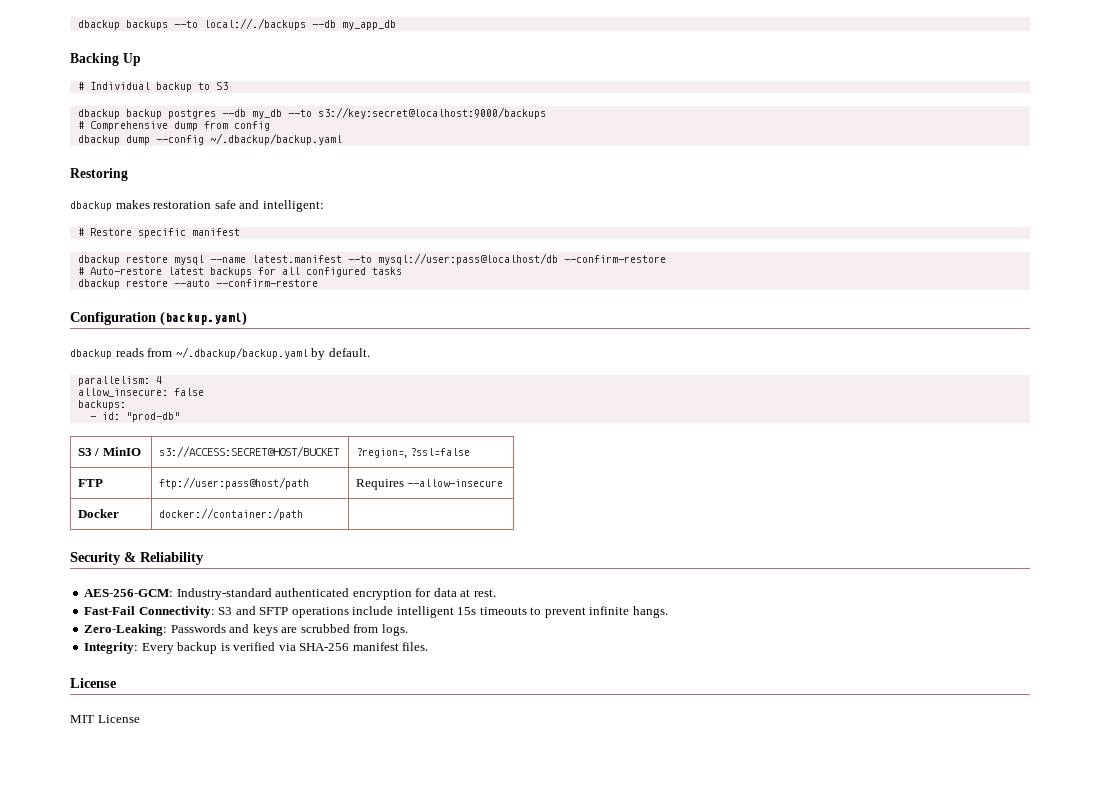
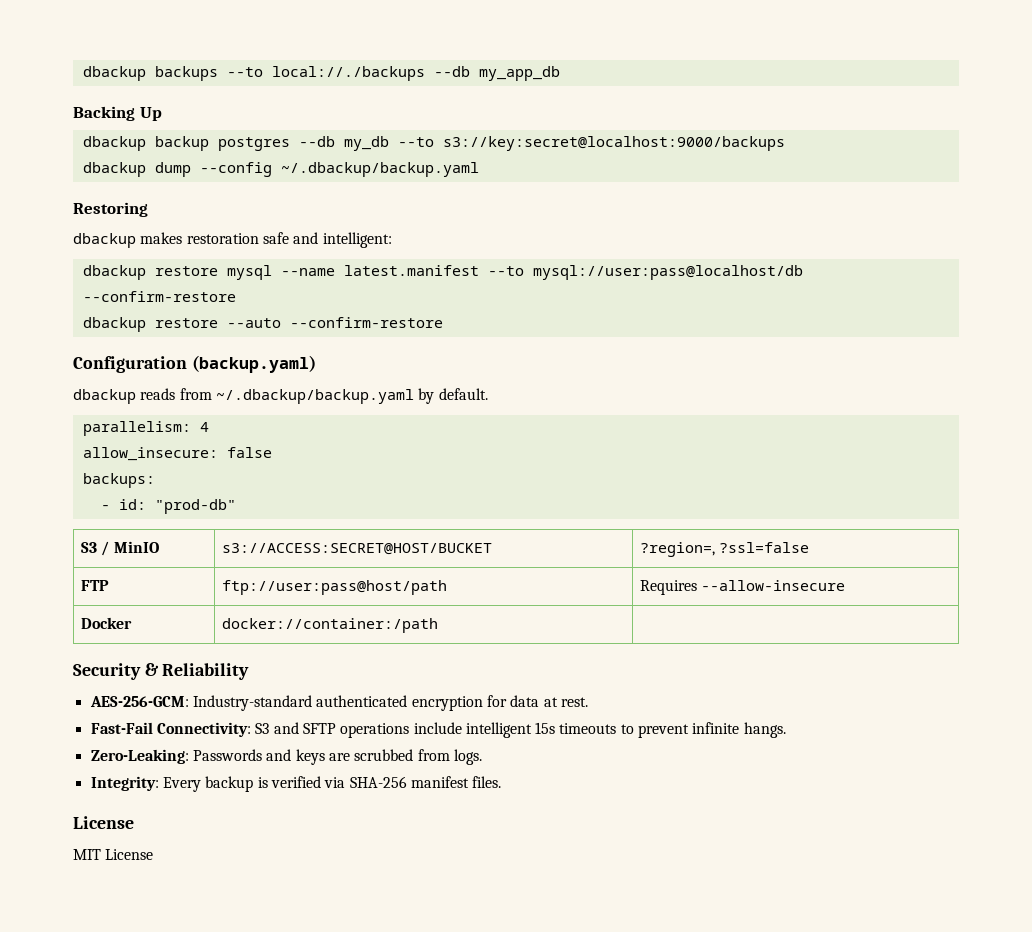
[77,82,228,92] // # Individual backup to S3 -> (162, 114) none
[77,121,270,131] // # Comprehensive dump from config -> (785, 143) none
[77,228,240,238] // # Restore specific manifest -> (392, 240) none
[77,267,402,277] // # Auto-restore latest backups for all configured tasks -> (236, 296) none

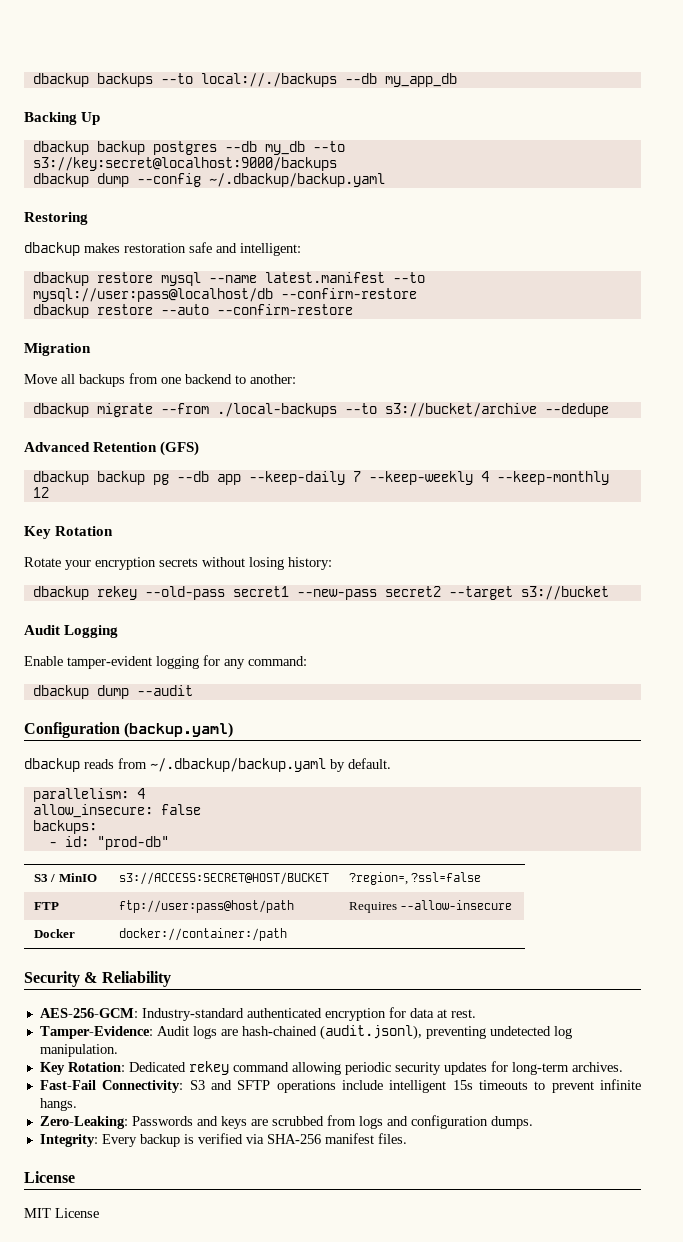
(443, 322) none -> [24,343,91,356] [24,373,296,387] [32,403,609,417] [24,441,200,456] [32,471,609,485] [32,487,49,498] [24,526,114,539] [24,557,332,570] [32,586,609,600] [24,625,119,638] [24,655,307,669] [32,685,193,699] // Migration // Move all backups from one backend to another: // dbackup migrate --from ./local-backups --to s3://bucket/archive --dedupe // Advanced Retention (GFS) // dbackup backup pg --db app --keep-daily 7 --keep-weekly 4 --keep-monthly 12 // Key Rotation // Rotate your encryption secrets without losing history: // dbackup rekey --old-pass secret1 --new-pass secret2 --target s3://bucket // Audit Logging // Enable tamper-evident logging for any command: // dbackup dump --audit
(588, 702) none -> [39,1025,572,1040] [39,1044,118,1057] [39,1061,623,1075] // Tamper-Evidence: Audit logs are hash-chained (audit.jsonl), preventing undetected log manipulation. // Key Rotation: Dedicated rekey command allowing periodic security updates for long-term archives.
[453,749,482,765] logs. -> [358,1115,533,1129] logs and configuration dumps.

